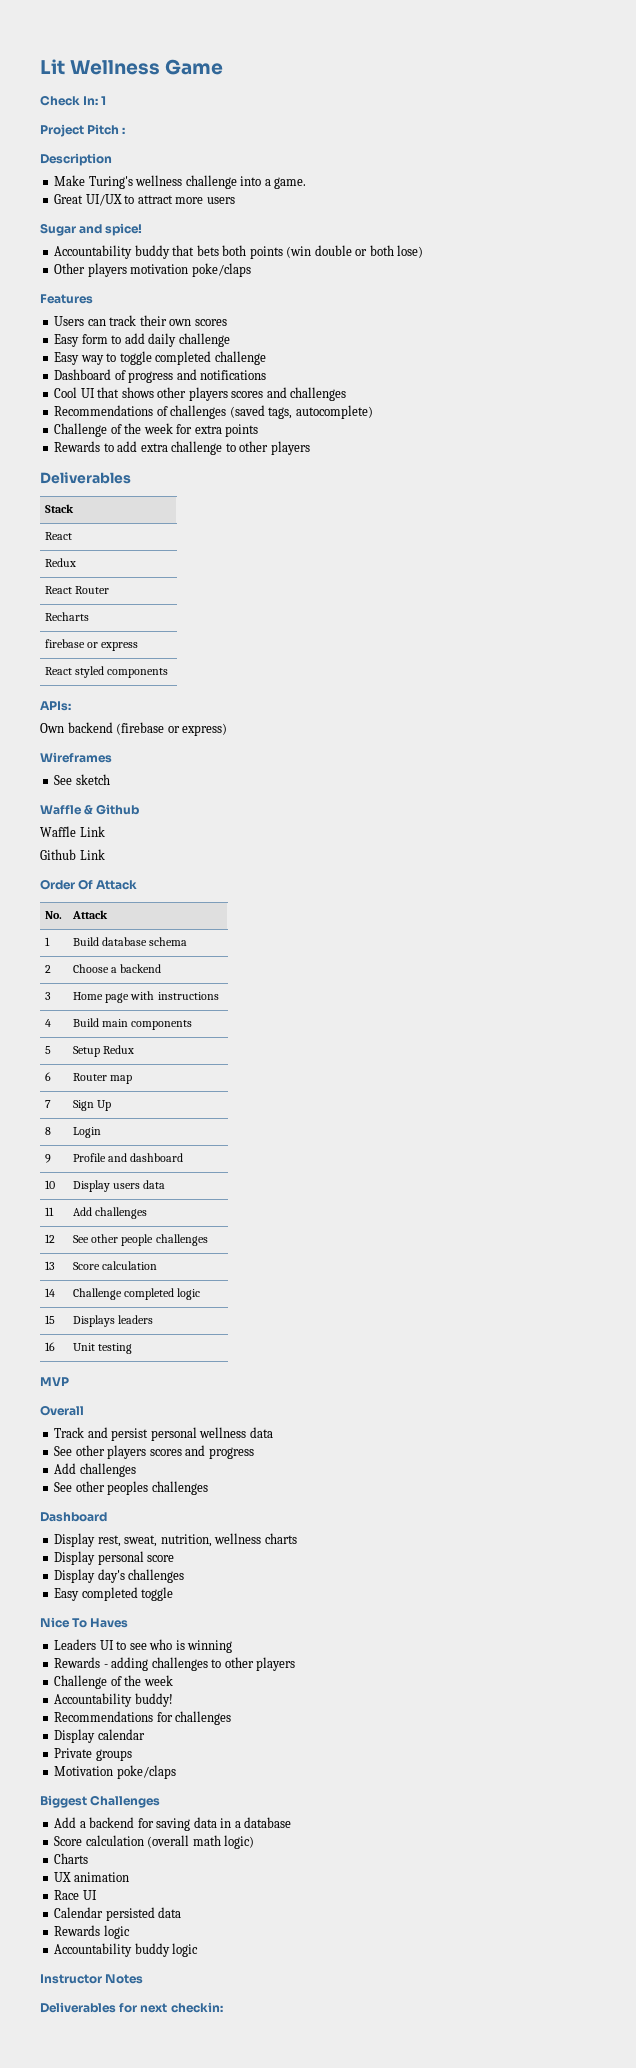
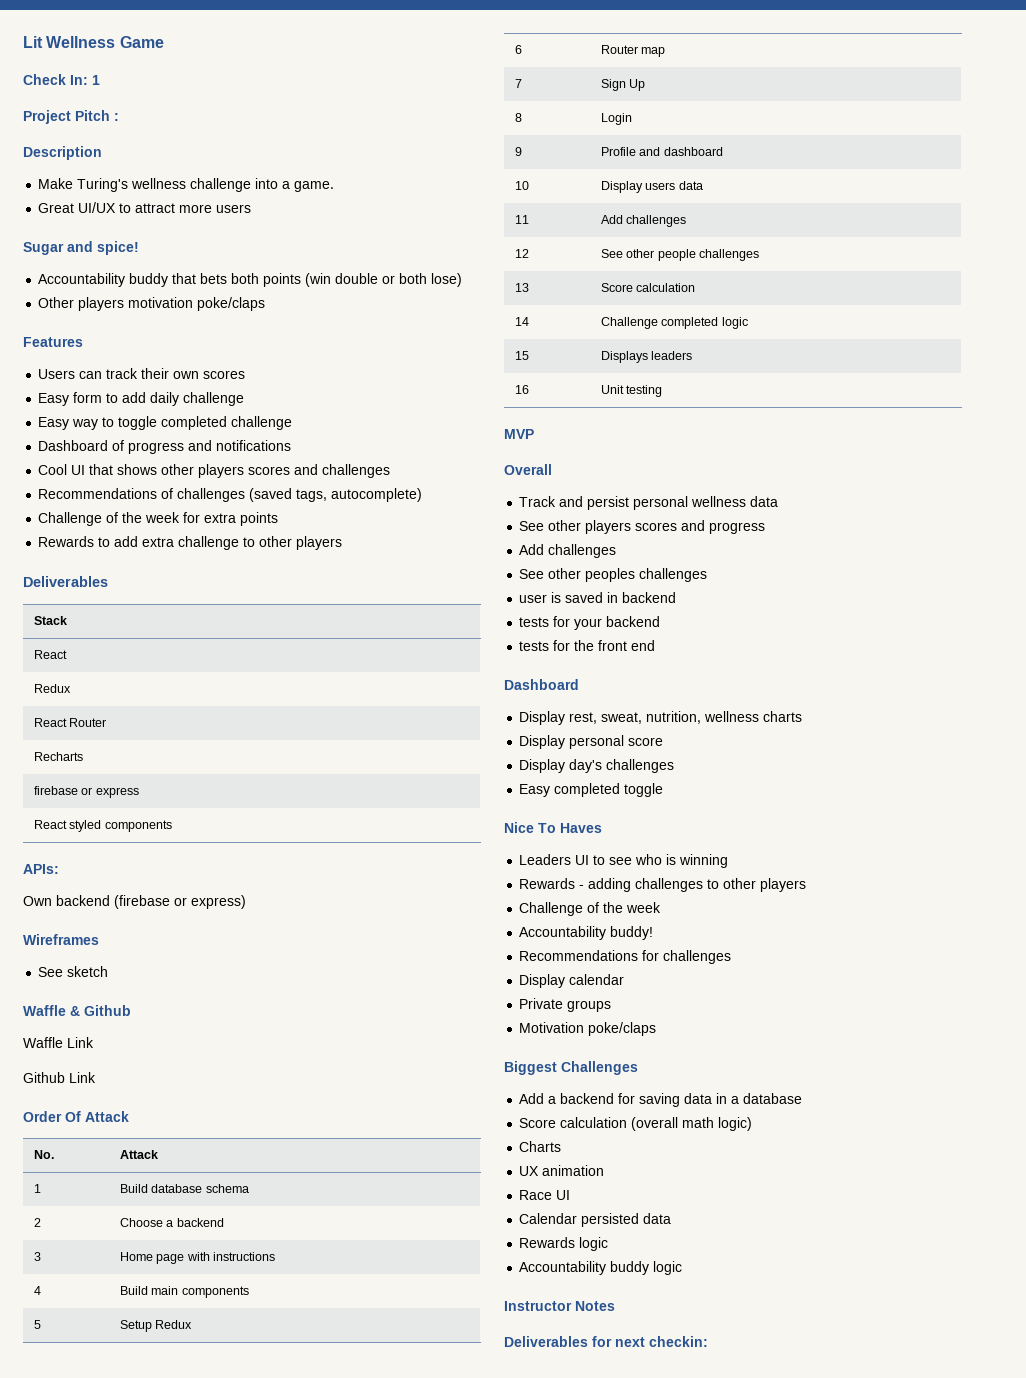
(208, 1488) none -> [519,592,677,603] [519,616,661,630] [519,640,656,651] // user is saved in backend // tests for your backend // tests for the front end

